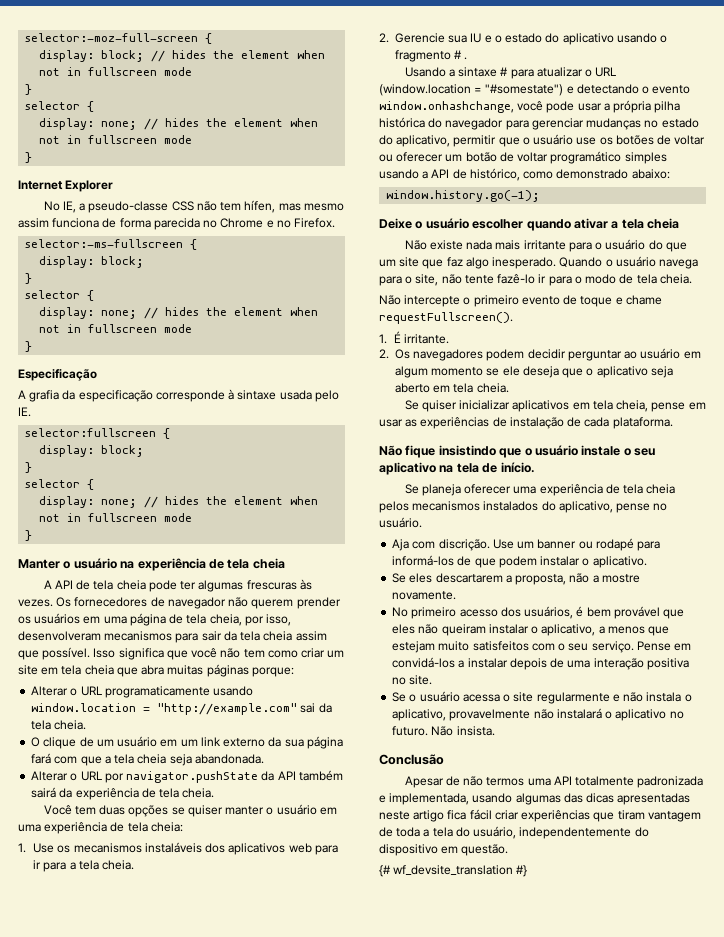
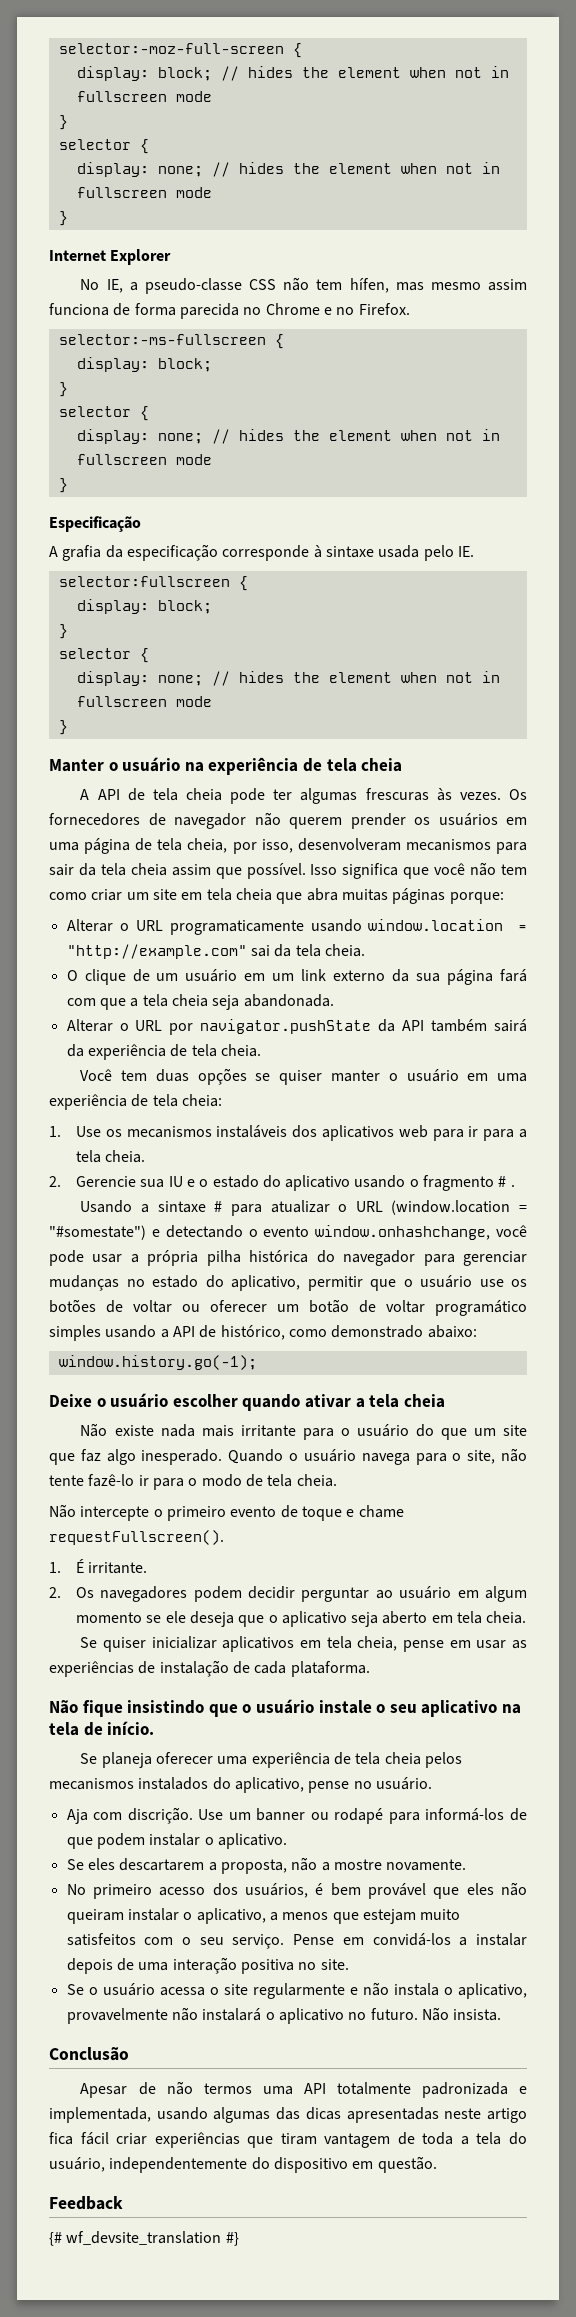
(509, 850) none -> [49,2196,123,2210] // Feedback

